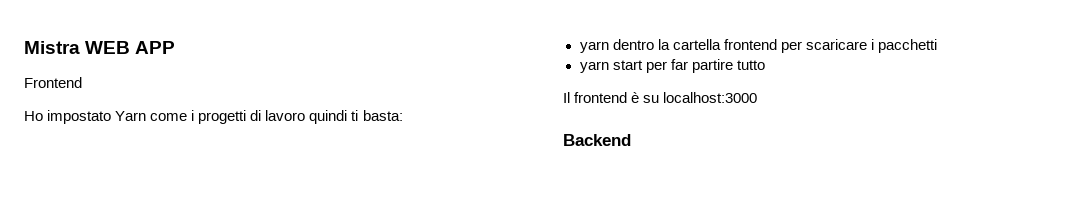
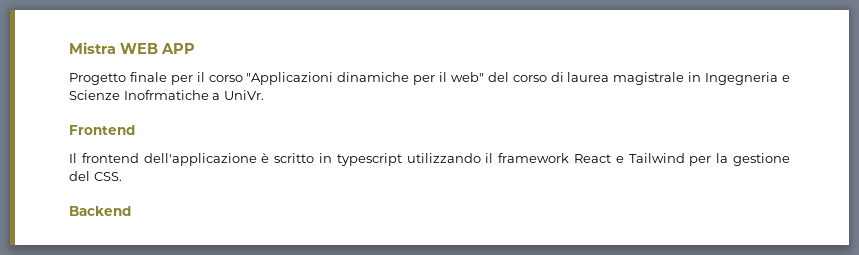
[24,77,82,88] [24,110,403,124] [579,39,937,53] [579,59,765,73] [563,92,758,103] Frontend // Ho impostato Yarn come i progetti di lavoro quindi ti basta: // yarn dentro la cartella frontend per scaricare i pacchetti // yarn start per far partire tutto // Il frontend è su localhost:3000 -> [69,72,790,85] [69,90,264,100] [69,125,135,135] [69,153,790,166] [69,171,122,181] Progetto finale per il corso "Applicazioni dinamiche per il web" del corso di laurea magistrale in Ingegneria e Scienze Inofrmatiche a UniVr. // Frontend // Il frontend dell'applicazione è scritto in typescript utilizzando il framework React e Tailwind per la gestione del CSS.

